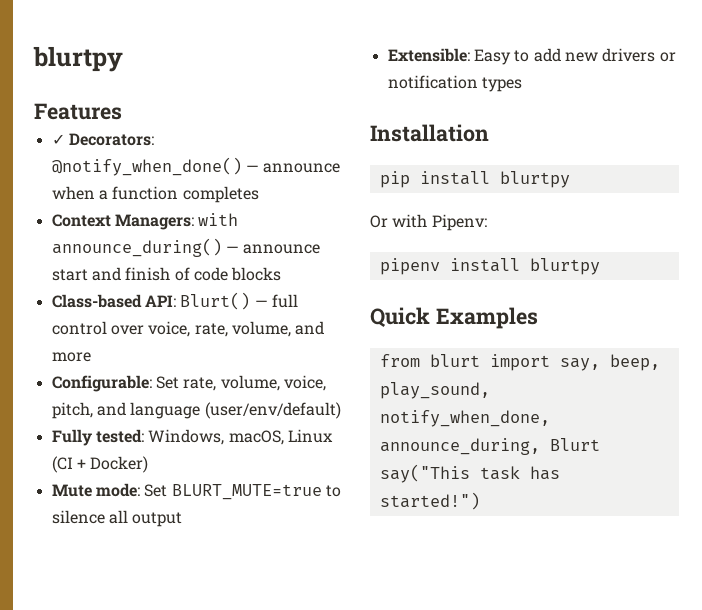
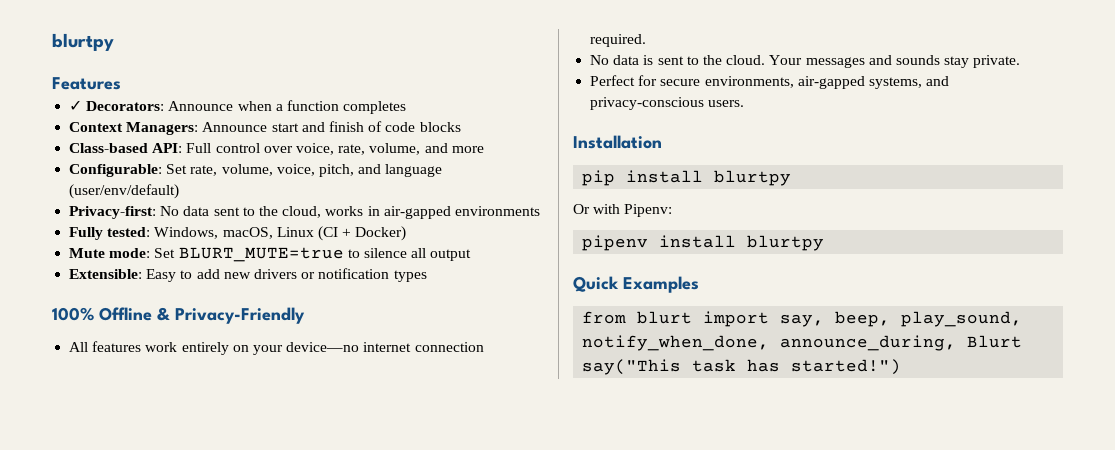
[51,157,341,176] @notify_when_done() — announce -> [168,101,234,111] Announce
[198,213,239,226] [51,238,321,257] with announce_during() — announce -> [202,122,268,132] Announce
[180,292,298,310] Blurt() — full -> [186,143,212,153] Full
(341, 410) none -> [69,206,540,219] // Privacy-first: No data sent to the cloud, works in air-gapped environments
(522, 84) none -> [52,307,305,324] [69,341,484,355] [590,34,647,47] [590,55,1021,68] [590,75,950,89] [590,97,745,110] // 100% Offline & Privacy-Friendly // All features work entirely on your device—no internet connection required. // No data is sent to the cloud. Your messages and sounds stay private. // Perfect for secure environments, air-gapped systems, and privacy-conscious users.

